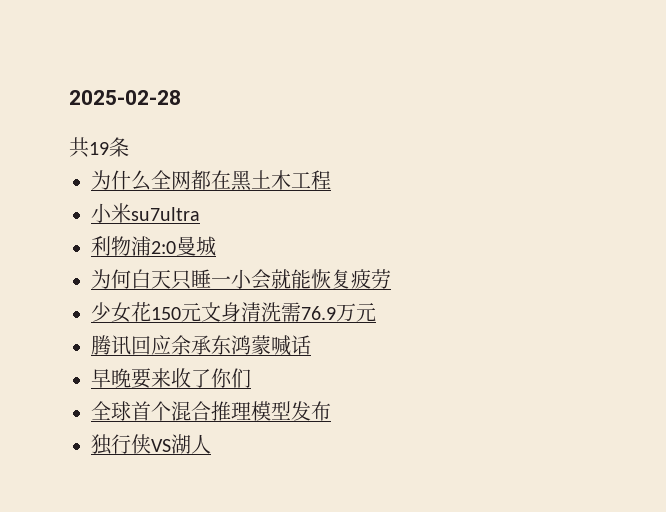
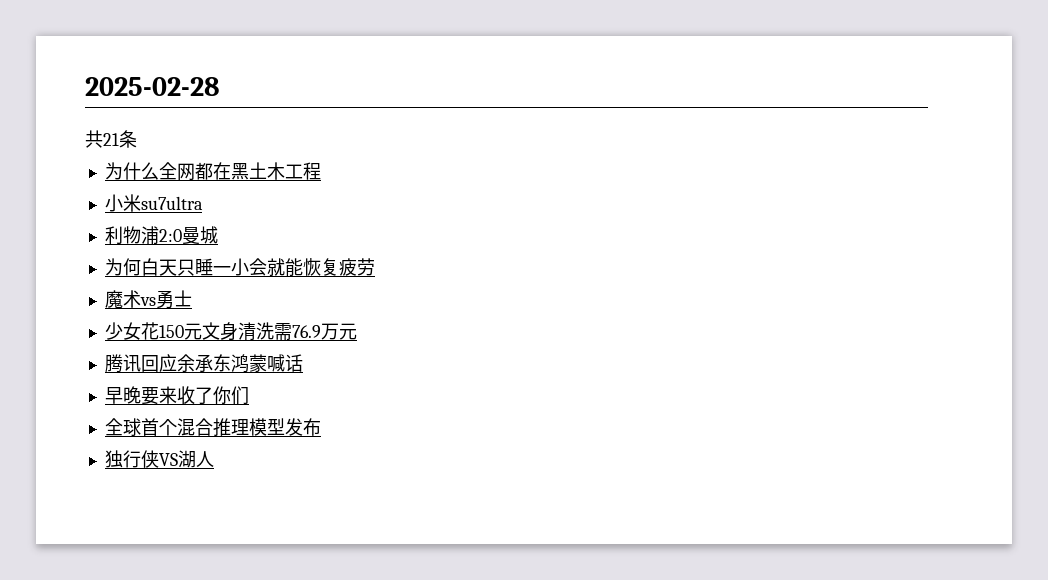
[89,142,109,155] 19 -> [103,133,119,146] 21
(391, 279) none -> [104,290,192,309] // 魔术vs勇士

